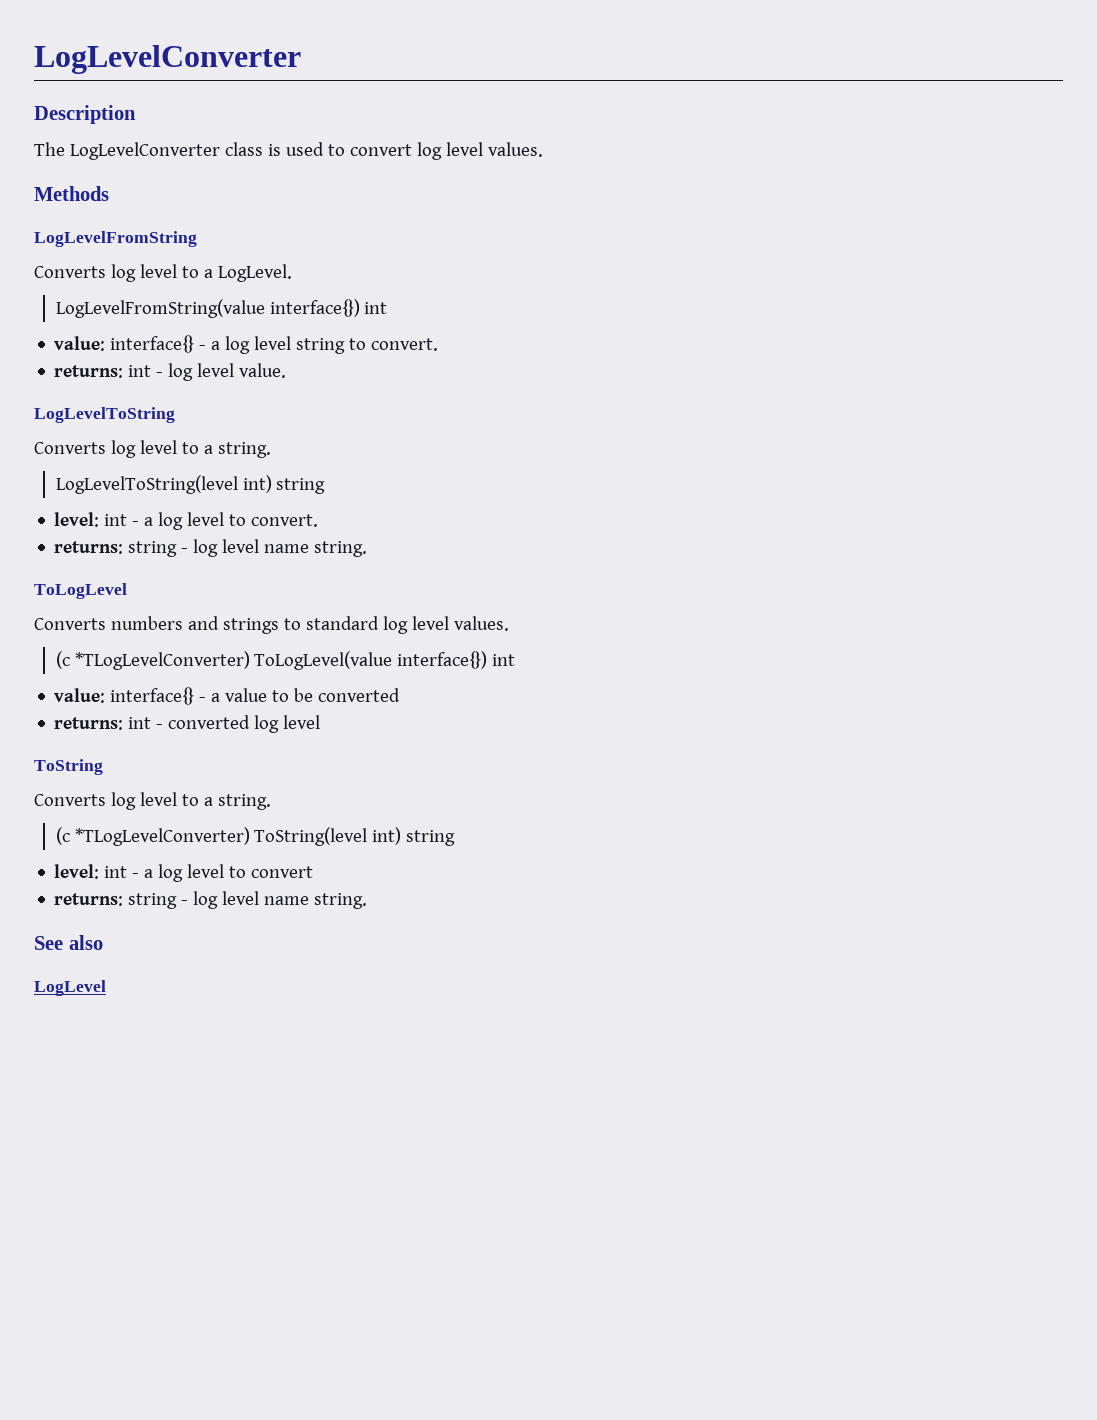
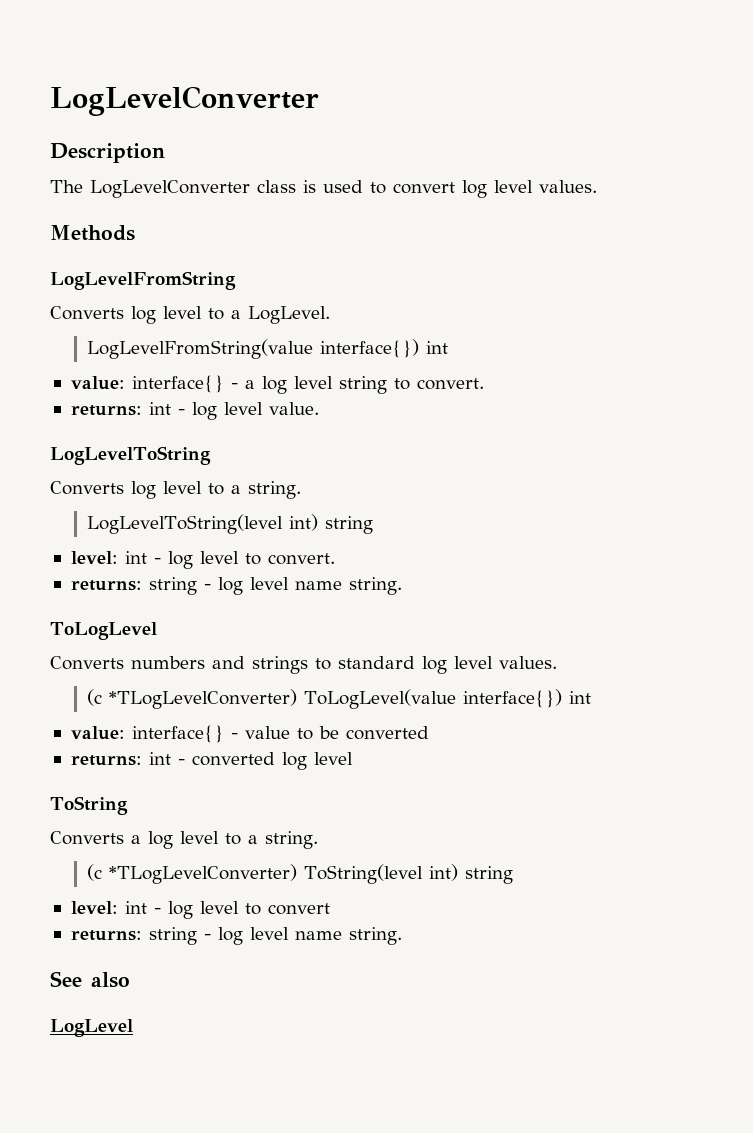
[144,517,154,526] a -> (161, 561) none
[211,693,221,702] a -> (238, 736) none
(106, 800) none -> [131,835,141,844] a
[144,869,154,878] a -> (161, 911) none

